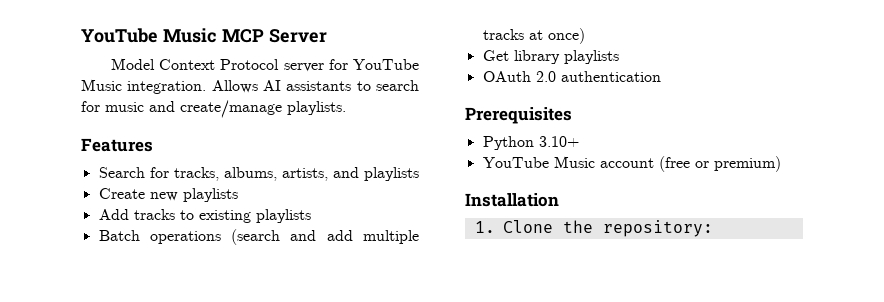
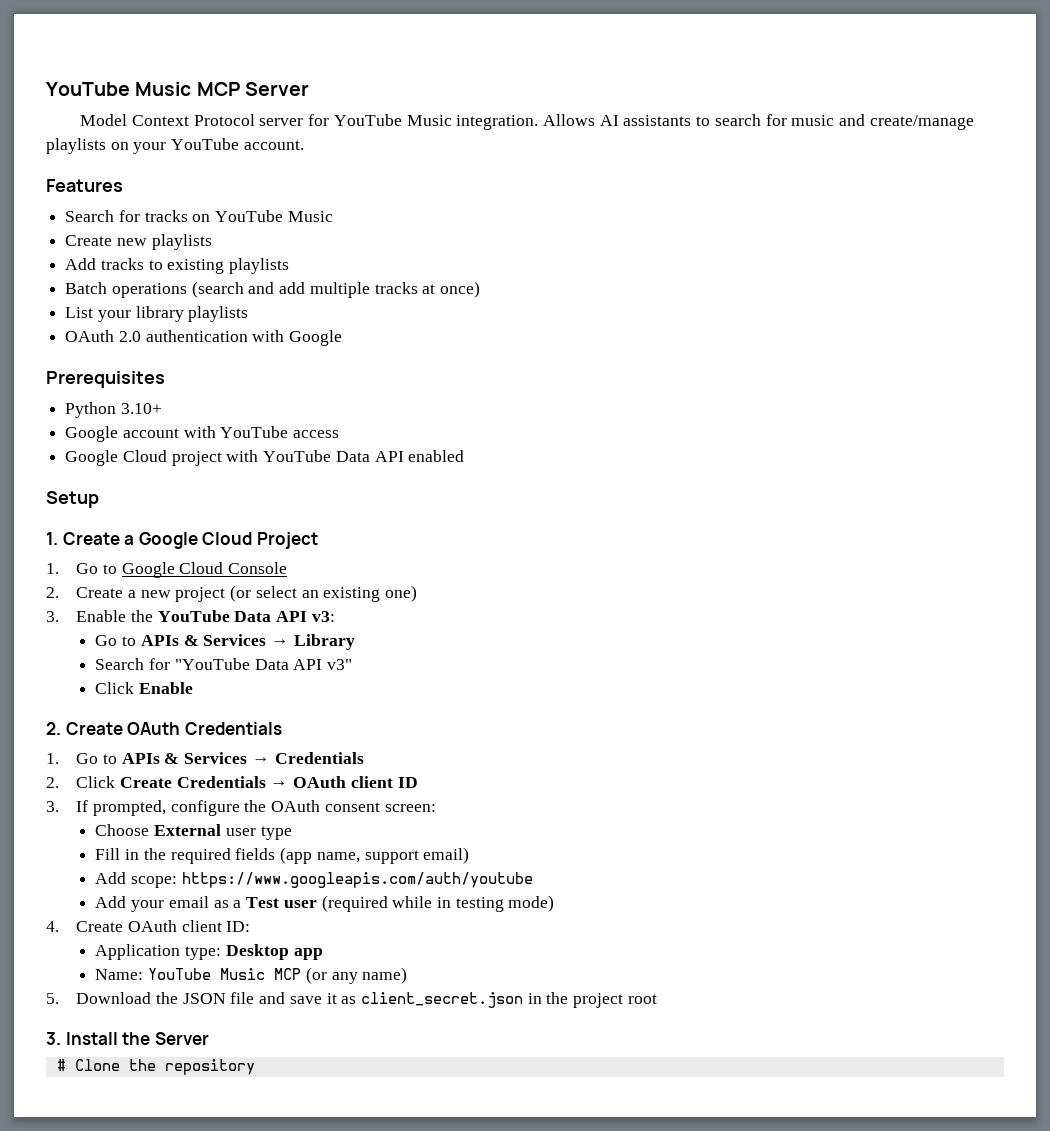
[287,101,346,115] [81,138,153,152] [98,167,419,181] playlists. // Features // Search for tracks, albums, artists, and playlists -> [46,138,304,154] [46,179,123,192] [65,210,333,222] playlists on your YouTube account. // Features // Search for tracks on YouTube Music
[482,50,509,61] Get -> [65,307,131,322] List your
(661, 76) none -> [252,330,343,346] with Google
[482,156,781,172] [465,193,559,207] [474,221,495,233] YouTube Music account (free or premium) // Installation // 1. -> [65,426,340,442] [65,450,465,466] [46,491,99,508] [46,532,318,549] [46,562,288,578] [46,585,417,602] [46,610,335,622] [95,634,355,650] [95,658,353,670] [95,682,194,694] [46,722,282,735] [46,752,364,764] [46,776,418,788] [46,800,436,816] [95,824,292,840] [95,847,470,864] [95,872,533,888] [95,895,555,912] [46,920,251,932] [95,944,323,960] [95,967,408,984] [46,992,657,1008] [46,1032,209,1045] [56,1059,66,1071] Google account with YouTube access // Google Cloud project with YouTube Data API enabled // Setup // 1. Create a Google Cloud Project // 1. Go to Google Cloud Console // 2. Create a new project (or select an existing one) // 3. Enable the YouTube Data API v3: // Go to APIs & Services → Library // Search for "YouTube Data API v3" // Click Enable // 2. Create OAuth Credentials // 1. Go to APIs & Services → Credentials // 2. Click Create Credentials → OAuth client ID // 3. If prompted, configure the OAuth consent screen: // Choose External user type // Fill in the required fields (app name, support email) // Add scope: https://www.googleapis.com/auth/youtube // Add your email as a Test user (required while in testing mode) // 4. Create OAuth client ID: // Application type: Desktop app // Name: YouTube Music MCP (or any name) // 5. Download the JSON file and save it as client_secret.json in the project root // 3. Install the Server // #
[602,220,713,237] repository: -> [164,1059,255,1075] repository

